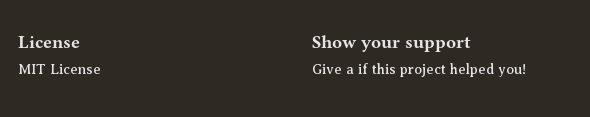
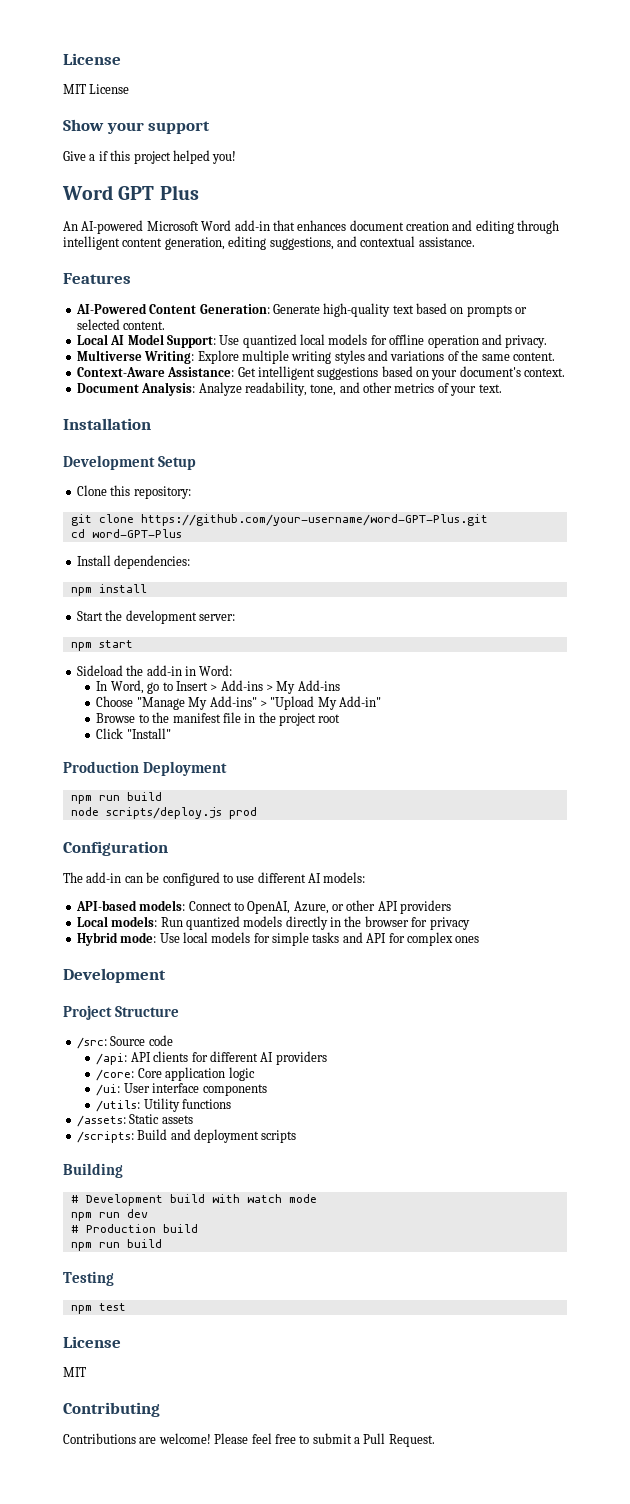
(526, 70) none -> [62,185,199,200] [63,220,560,234] [63,236,475,250] [63,273,131,284] [75,303,528,317] [76,319,166,330] [76,334,548,348] [76,350,555,364] [76,366,566,380] [76,382,502,396] [63,418,151,430] [63,455,196,470] [76,485,191,499] [70,514,488,526] [70,529,182,538] [76,555,191,569] [70,584,147,596] [76,610,235,624] [70,640,133,651] [76,665,233,676] [96,680,340,694] [96,696,382,710] [96,712,341,726] [96,728,171,739] [63,761,227,776] [70,792,162,804] [70,807,257,819] [63,841,168,856] [63,872,366,886] [75,900,452,914] [76,916,470,930] [76,932,480,946] [63,968,166,983] [63,1005,179,1020] [76,1035,173,1049] [96,1051,327,1065] [96,1067,255,1081] [96,1083,267,1096] [96,1098,232,1112] [76,1114,193,1127] [76,1129,297,1143] [63,1163,123,1178] [70,1194,317,1206] [70,1209,148,1221] [70,1224,198,1233] [70,1239,162,1251] [63,1271,114,1286] [70,1303,126,1314] [63,1336,121,1348] [63,1367,86,1377] [63,1402,160,1417] [63,1433,435,1447] // Word GPT Plus // An AI-powered Microsoft Word add-in that enhances document creation and editing through intelligent content generation, editing suggestions, and contextual assistance. // Features // AI-Powered Content Generation: Generate high-quality text based on prompts or selected content. // Local AI Model Support: Use quantized local models for offline operation and privacy. // Multiverse Writing: Explore multiple writing styles and variations of the same content. // Context-Aware Assistance: Get intelligent suggestions based on your document's context. // Document Analysis: Analyze readability, tone, and other metrics of your text. // Installation // Development Setup // Clone this repository: // git clone https://github.com/your-username/word-GPT-Plus.git // cd word-GPT-Plus // Install dependencies: // npm install // Start the development server: // npm start // Sideload the add-in in Word: // In Word, go to Insert > Add-ins > My Add-ins // Choose "Manage My Add-ins" > "Upload My Add-in" // Browse to the manifest file in the project root // Click "Install" // Production Deployment // npm run build // node scripts/deploy.js prod // Configuration // The add-in can be configured to use different AI models: // API-based models: Connect to OpenAI, Azure, or other API providers // Local models: Run quantized models directly in the browser for privacy // Hybrid mode: Use local models for simple tasks and API for complex ones // Development // Project Structure // /src: Source code // /api: API clients for different AI providers // /core: Core application logic // /ui: User interface components // /utils: Utility functions // /assets: Static assets // /scripts: Build and deployment scripts // Building // # Development build with watch mode // npm run dev // # Production build // npm run build // Testing // npm test // License // MIT // Contributing // Contributions are welcome! Please feel free to submit a Pull Request.

